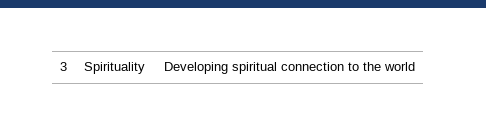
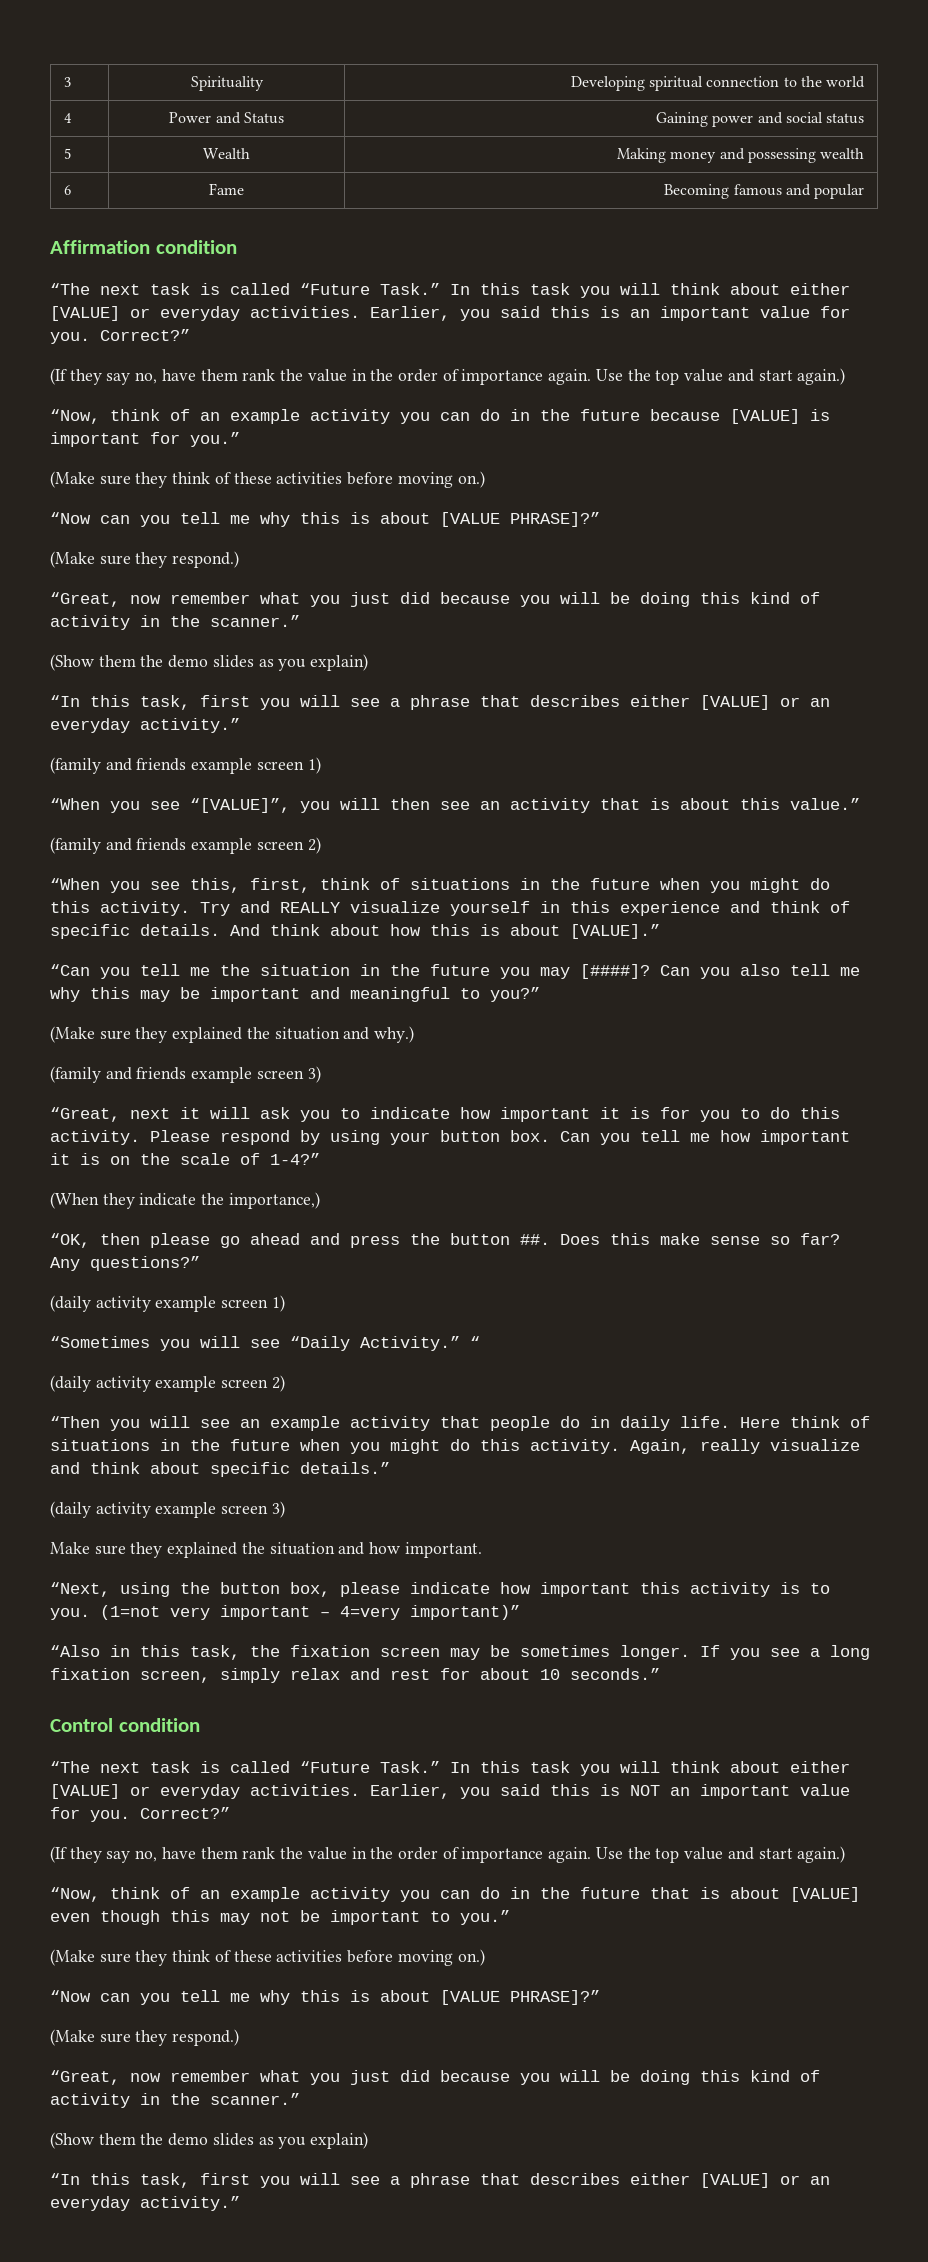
(416, 66) none -> [63,113,72,123] [169,112,284,124] [656,112,865,127] [63,148,71,159] [203,148,250,159] [617,148,865,163] [63,185,71,195] [209,183,244,195] [664,184,865,199] [50,240,237,254] [50,283,850,298] [50,306,850,321] [50,329,190,344] [50,368,846,385] [50,409,830,424] [50,432,240,447] [50,471,485,488] [50,512,600,527] [50,551,240,568] [50,592,820,607] [50,615,300,630] [50,654,369,671] [50,695,830,710] [50,718,240,733] [50,757,321,774] [50,798,860,813] [50,837,321,854] [50,878,830,893] [50,901,850,916] [50,924,660,939] [50,964,860,979] [50,987,540,1002] [50,1026,415,1043] [50,1066,321,1083] [50,1107,840,1122] [50,1130,850,1145] [50,1153,320,1165] [50,1192,320,1209] [50,1233,840,1248] [50,1256,200,1271] [50,1295,285,1312] [50,1336,480,1351] [50,1375,285,1392] [50,1416,870,1431] [50,1439,860,1454] [50,1462,390,1477] [50,1501,285,1518] [50,1542,482,1558] [50,1582,830,1597] [50,1605,520,1620] [50,1645,870,1660] [50,1668,660,1683] [50,1718,200,1732] [50,1761,850,1776] [50,1784,850,1799] [50,1807,230,1822] [50,1846,846,1863] [50,1887,860,1902] [50,1910,510,1925] [50,1949,485,1966] [50,1990,600,2005] [50,2029,240,2046] [50,2070,820,2085] [50,2093,300,2108] [50,2132,369,2149] [50,2173,830,2188] [50,2196,240,2211] // 4 | Power and Status | Gaining power and social status // 5 | Wealth | Making money and possessing wealth // 6 | Fame | Becoming famous and popular // Affirmation condition // “The next task is called “Future Task.” In this task you will think about either [VALUE] or everyday activities. Earlier, you said this is an important value for you. Correct?” // (If they say no, have them rank the value in the order of importance again. Use the top value and start again.) // “Now, think of an example activity you can do in the future because [VALUE] is important for you.” // (Make sure they think of these activities before moving on.) // “Now can you tell me why this is about [VALUE PHRASE]?” // (Make sure they respond.) // “Great, now remember what you just did because you will be doing this kind of activity in the scanner.” // (Show them the demo slides as you explain) // “In this task, first you will see a phrase that describes either [VALUE] or an everyday activity.” // (family and friends example screen 1) // “When you see “[VALUE]”, you will then see an activity that is about this value.” // (family and friends example screen 2) // “When you see this, first, think of situations in the future when you might do this activity. Try and REALLY visualize yourself in this experience and think of specific details. And think about how this is about [VALUE].” // “Can you tell me the situation in the future you may [####]? Can you also tell me why this may be important and meaningful to you?” // (Make sure they explained the situation and why.) // (family and friends example screen 3) // “Great, next it will ask you to indicate how important it is for you to do this activity. Please respond by using your button box. Can you tell me how important it is on the scale of 1-4?” // (When they indicate the importance,) // “OK, then please go ahead and press the button ##. Does this make sense so far? Any questions?” // (daily activity example screen 1) // “Sometimes you will see “Daily Activity.” “ // (daily activity example screen 2) // “Then you will see an example activity that people do in daily life. Here think of situations in the future when you might do this activity. Again, really visualize and think about specific details.” // (daily activity example screen 3) // Make sure they explained the situation and how important. // “Next, using the button box, please indicate how important this activity is to you. (1=not very important – 4=very important)” // “Also in this task, the fixation screen may be sometimes longer. If you see a long fixation screen, simply relax and rest for about 10 seconds.” // Control condition // “The next task is called “Future Task.” In this task you will think about either [VALUE] or everyday activities. Earlier, you said this is NOT an important value for you. Correct?” // (If they say no, have them rank the value in the order of importance again. Use the top value and start again.) // “Now, think of an example activity you can do in the future that is about [VALUE] even though this may not be important to you.” // (Make sure they think of these activities before moving on.) // “Now can you tell me why this is about [VALUE PHRASE]?” // (Make sure they respond.) // “Great, now remember what you just did because you will be doing this kind of activity in the scanner.” // (Show them the demo slides as you explain) // “In this task, first you will see a phrase that describes either [VALUE] or an everyday activity.”

